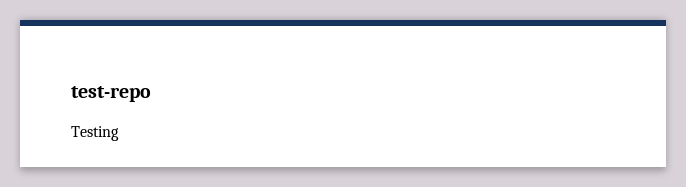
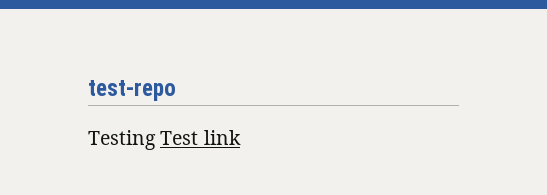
(119, 133) none -> [160,130,241,145] Test link

